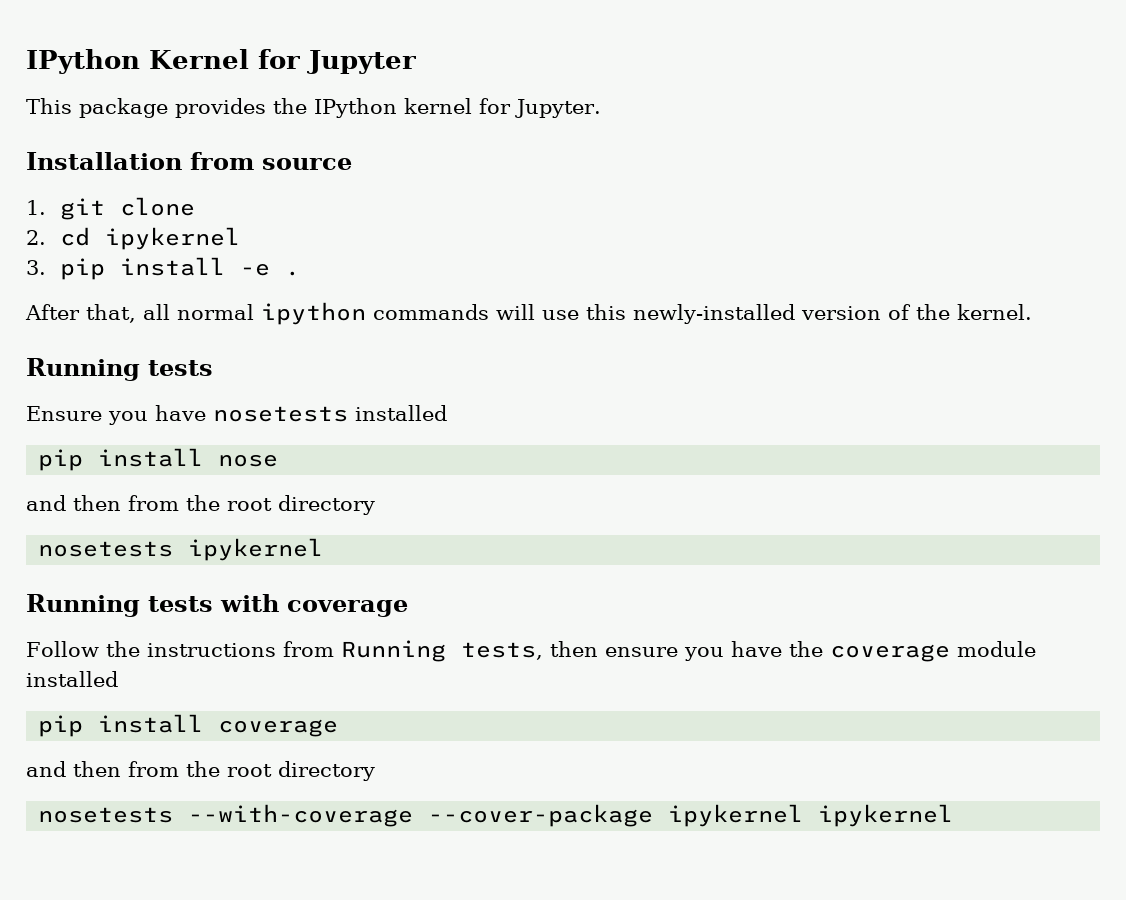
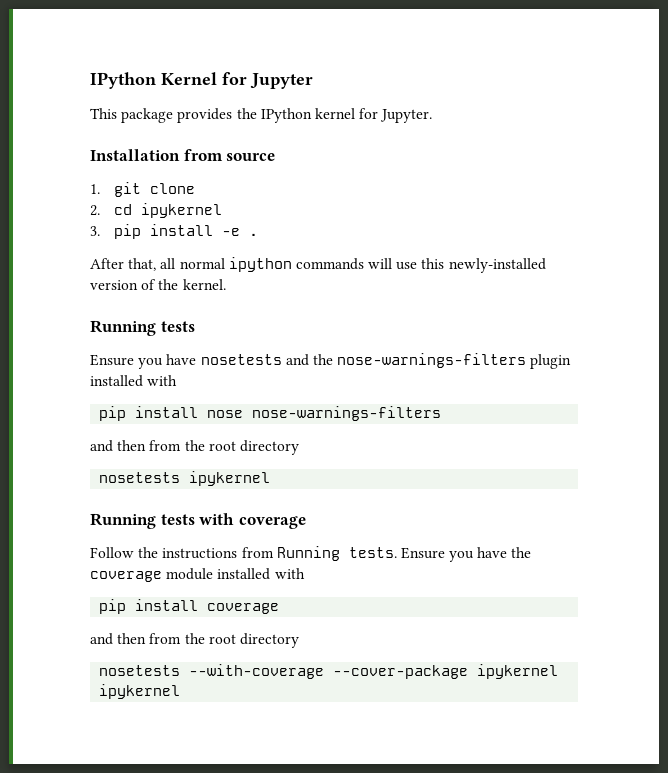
[355,405,447,421] installed -> [285,353,572,369] [90,375,178,387] and the nose-warnings-filters plugin installed with
(279, 460) none -> [252,406,442,421] nose-warnings-filters
[460,641,678,660] tests, then ensure -> [348,547,445,559] tests. Ensure
(118, 679) none -> [274,568,305,579] with

